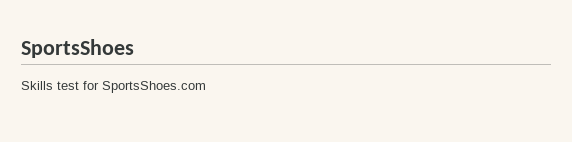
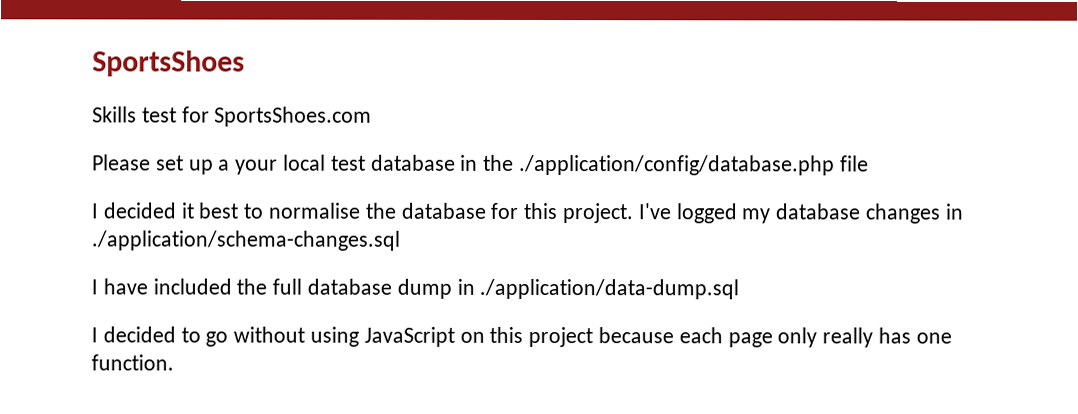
(206, 87) none -> [92,154,869,176] [91,202,964,224] [91,230,400,251] [91,278,740,300] [91,326,952,348] [91,354,174,371] // Please set up a your local test database in the ./application/config/database.php file // I decided it best to normalise the database for this project. I've logged my database changes in ./application/schema-changes.sql // I have included the full database dump in ./application/data-dump.sql // I decided to go without using JavaScript on this project because each page only really has one function.

